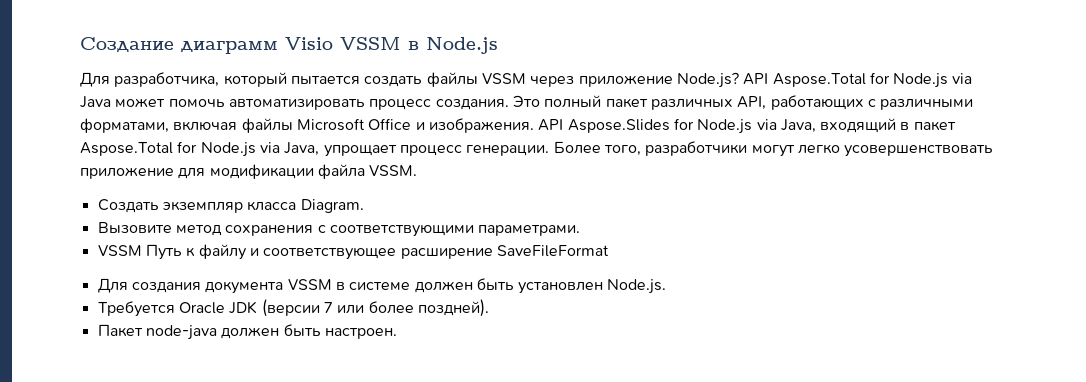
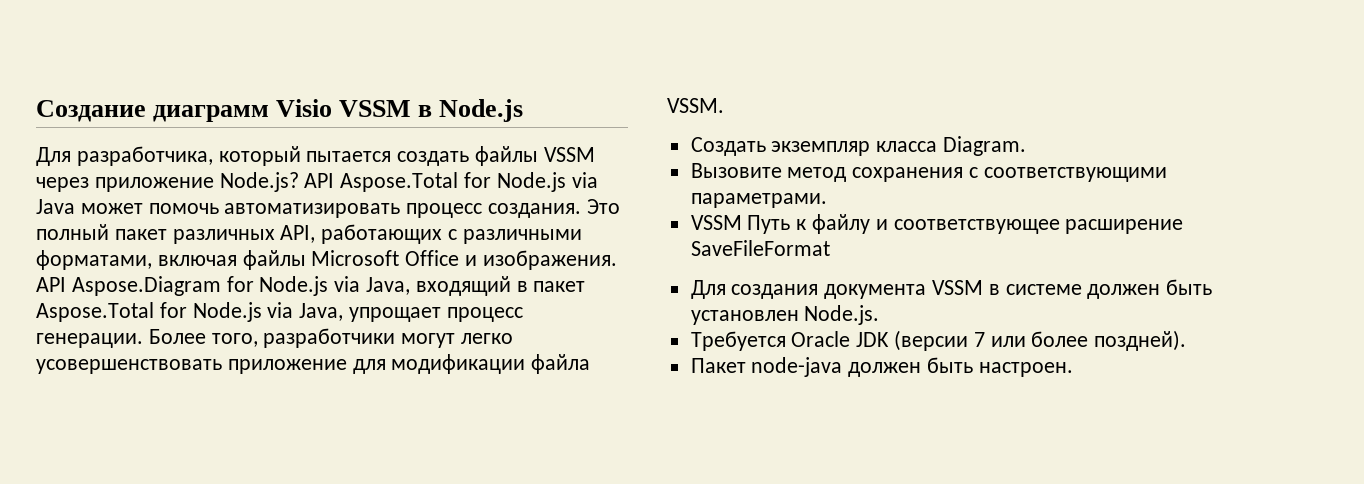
[567,119,670,133] Aspose.Slides -> [71,276,221,296] Aspose.Diagram

